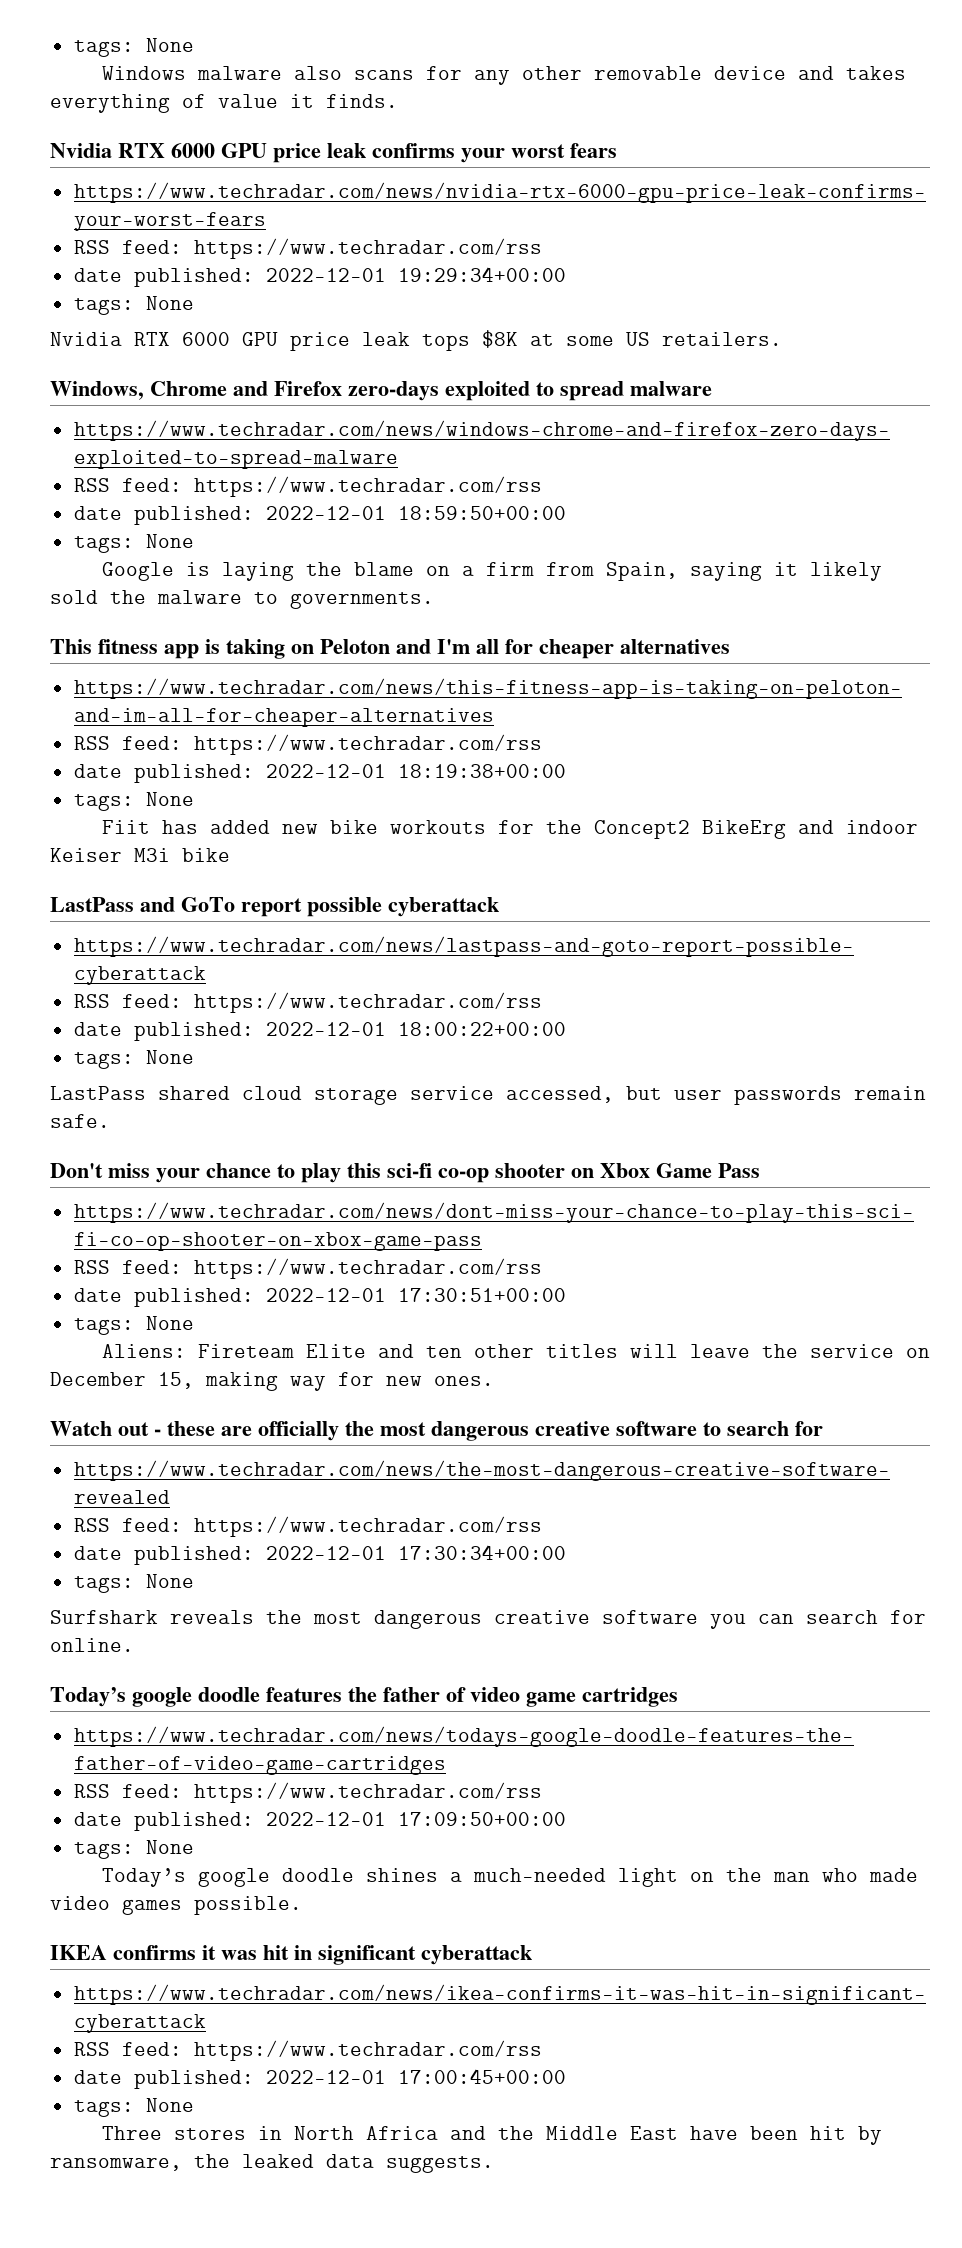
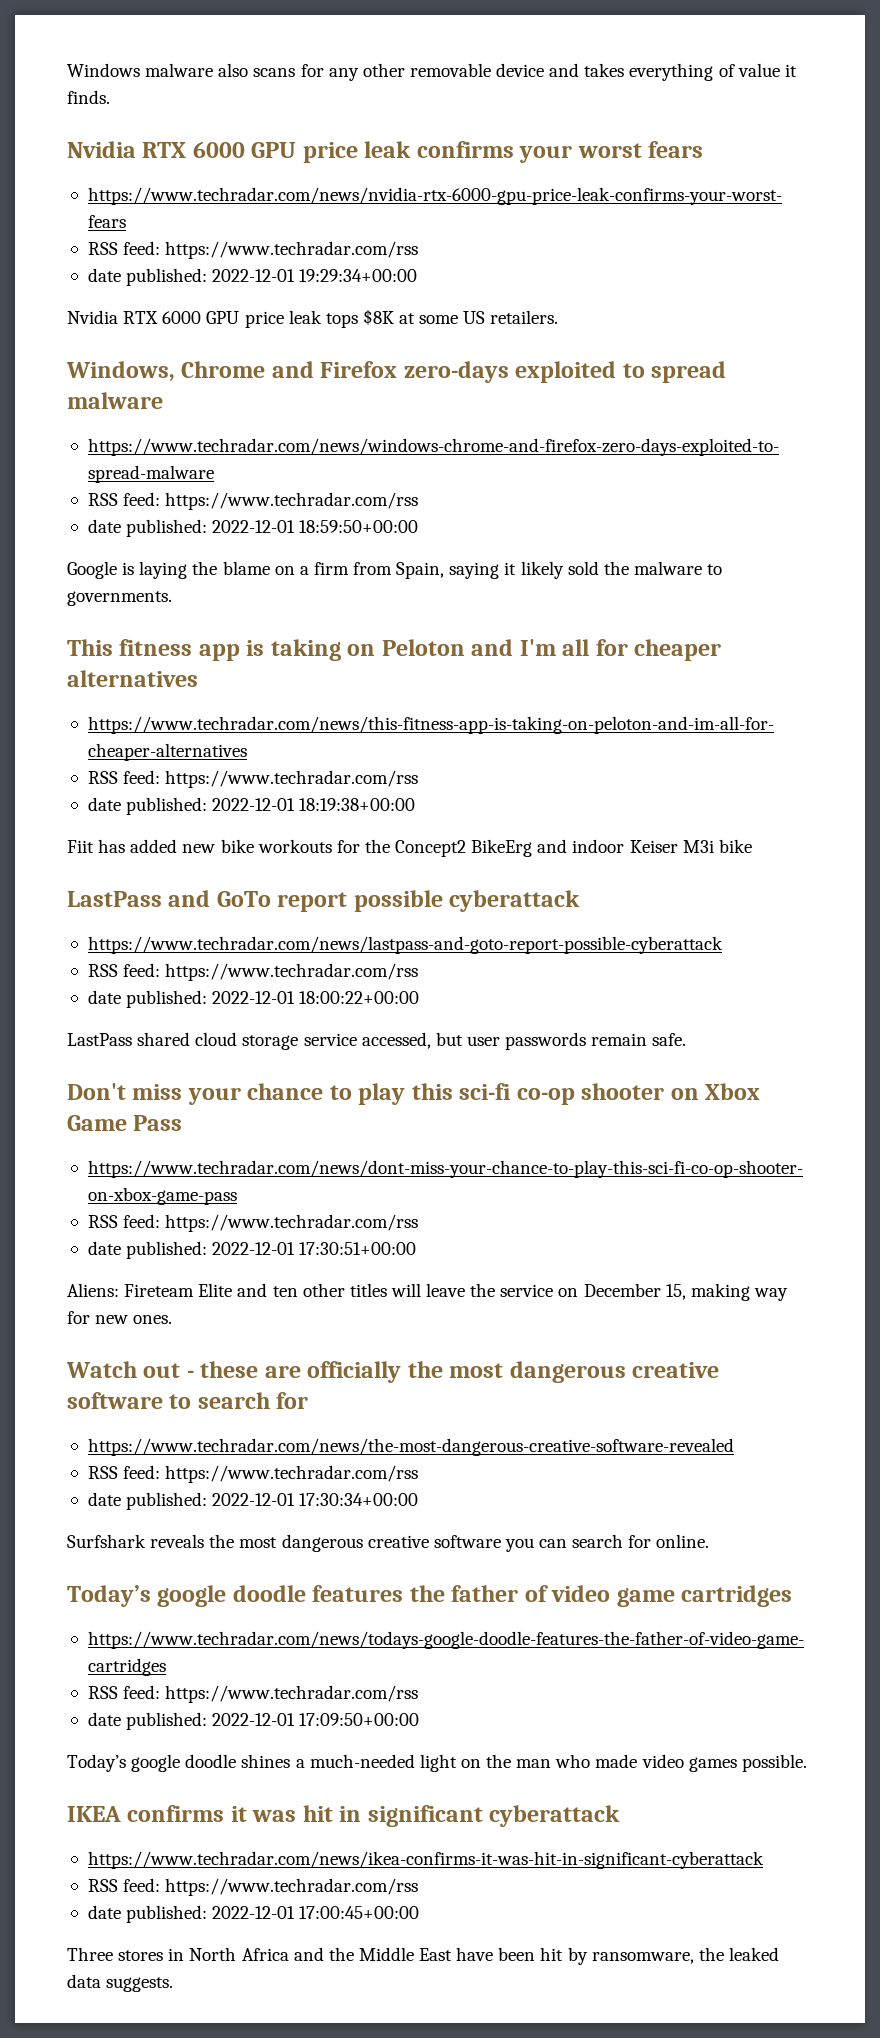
[73,38,194,57] tags: None // -> (67, 70) none
[73,296,194,315] // tags: None -> (418, 275) none
[73,534,194,553] // tags: None -> (419, 526) none
[73,792,194,811] // tags: None -> (416, 804) none
[73,1050,194,1069] // tags: None -> (420, 997) none
[73,1316,194,1335] // tags: None -> (417, 1248) none
[73,1574,194,1593] // tags: None -> (419, 1499) none
[73,1840,194,1859] // tags: None -> (420, 1719) none
[73,2098,194,2117] // tags: None -> (420, 1912) none

